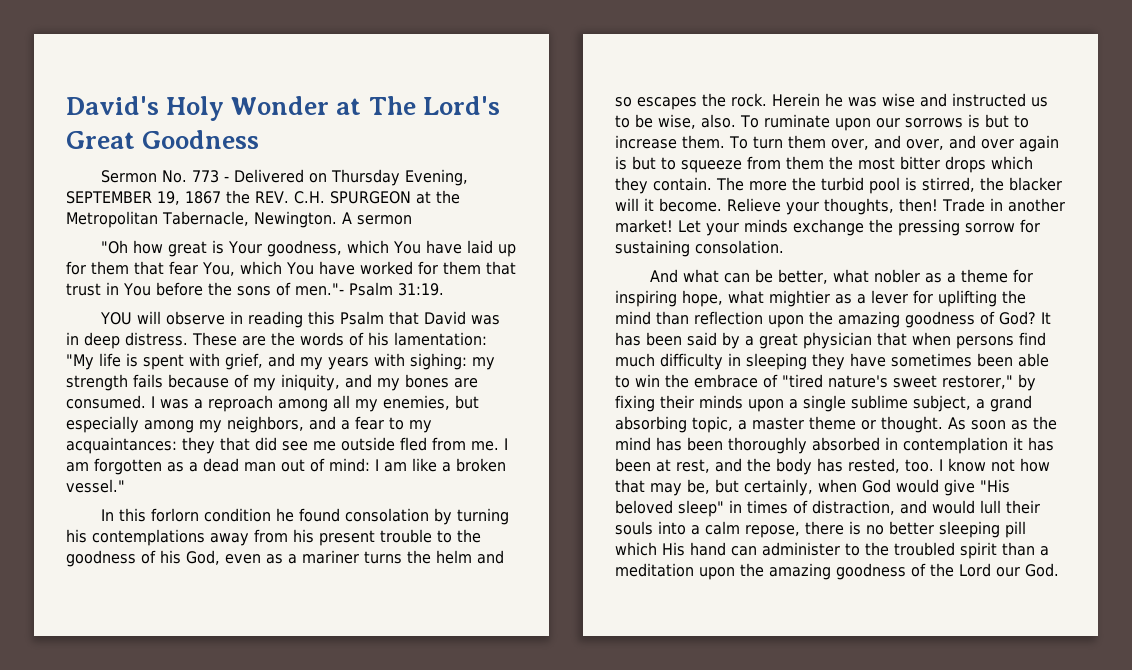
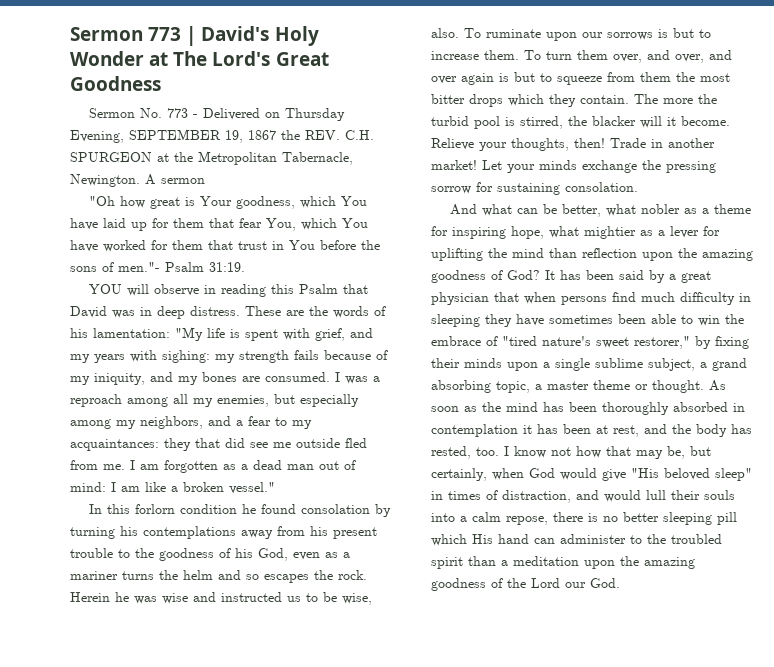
(66, 105) none -> [70,26,197,46] Sermon 773 |

